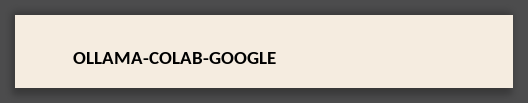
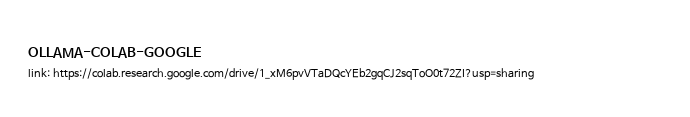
(276, 58) none -> [28,68,534,80] // link: https://colab.research.google.com/drive/1_xM6pvVTaDQcYEb2gqCJ2sqToO0t72ZI?usp=sharing

